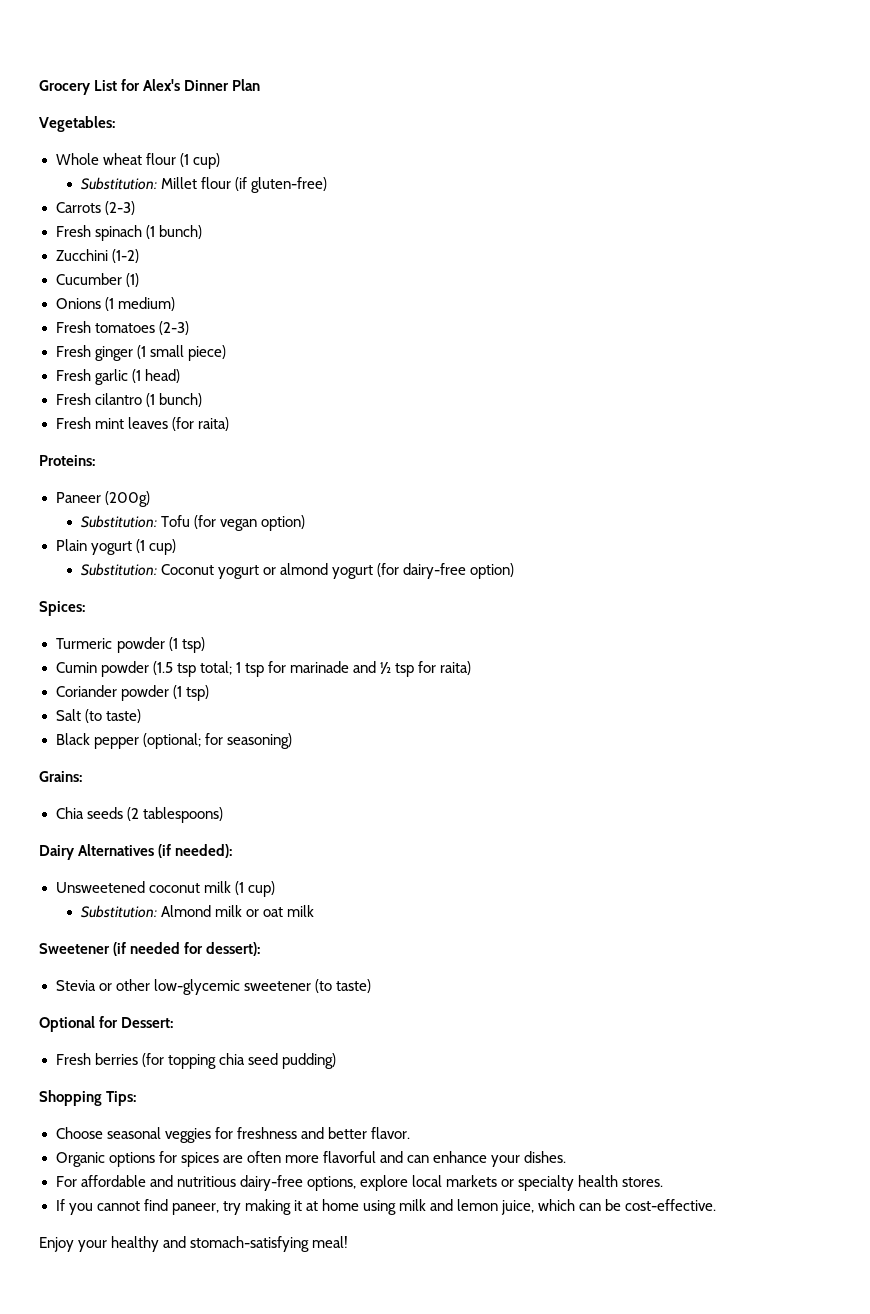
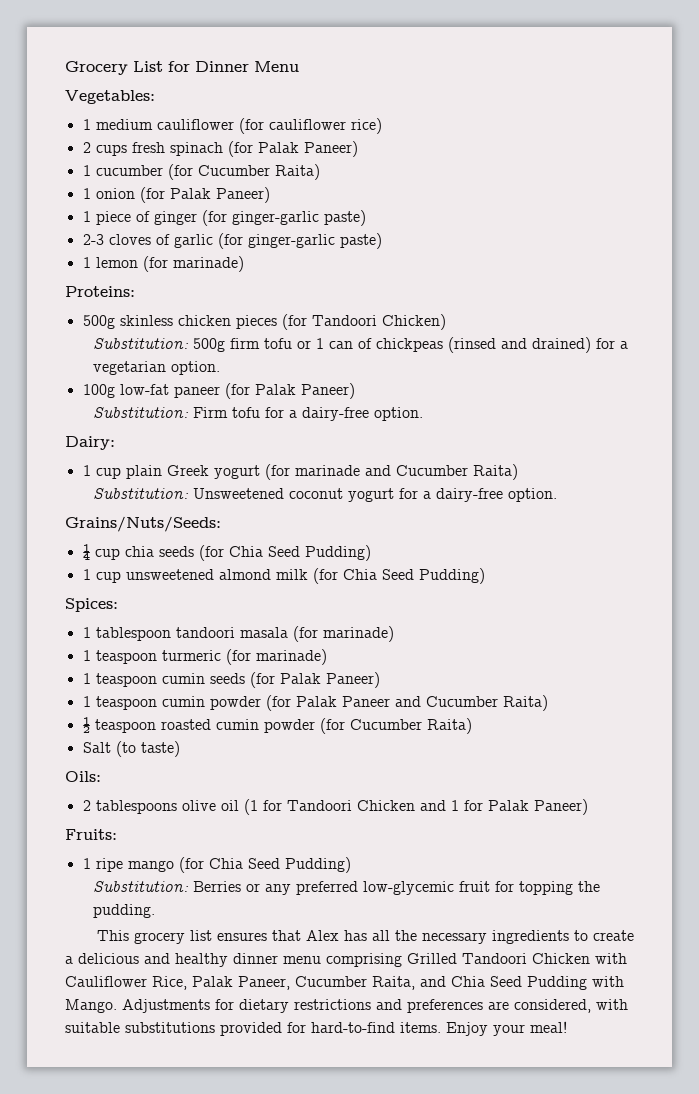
[143,79,261,91] [39,116,115,132] [55,153,220,169] [80,177,328,193] [55,201,135,215] [55,225,202,241] [55,249,139,263] [55,273,139,287] [55,297,175,311] [55,321,189,335] [55,345,226,361] [55,369,180,385] [55,393,202,407] [55,417,229,431] [39,455,95,466] [55,491,150,507] [80,515,306,531] [55,539,176,555] [80,563,515,579] [39,601,85,616] [55,637,205,653] [55,661,472,677] [55,685,209,701] [55,709,141,723] [55,733,292,749] [39,771,82,782] [55,807,223,823] [39,844,233,860] [55,881,275,897] [80,905,315,918] [39,942,261,956] [55,979,371,995] [39,1016,174,1032] [55,1053,336,1069] [39,1090,137,1106] [55,1127,410,1143] [55,1151,567,1167] [55,1175,664,1191] [55,1199,717,1215] [39,1236,310,1252] Alex's Dinner Plan // Vegetables: // Whole wheat flour (1 cup) // Substitution: Millet flour (if gluten-free) // Carrots (2-3) // Fresh spinach (1 bunch) // Zucchini (1-2) // Cucumber (1) // Onions (1 medium) // Fresh tomatoes (2-3) // Fresh ginger (1 small piece) // Fresh garlic (1 head) // Fresh cilantro (1 bunch) // Fresh mint leaves (for raita) // Proteins: // Paneer (200g) // Substitution: Tofu (for vegan option) // Plain yogurt (1 cup) // Substitution: Coconut yogurt or almond yogurt (for dairy-free option) // Spices: // Turmeric powder (1 tsp) // Cumin powder (1.5 tsp total; 1 tsp for marinade and ½ tsp for raita) // Coriander powder (1 tsp) // Salt (to taste) // Black pepper (optional; for seasoning) // Grains: // Chia seeds (2 tablespoons) // Dairy Alternatives (if needed): // Unsweetened coconut milk (1 cup) // Substitution: Almond milk or oat milk // Sweetener (if needed for dessert): // Stevia or other low-glycemic sweetener (to taste) // Optional for Dessert: // Fresh berries (for topping chia seed pudding) // Shopping Tips: // Choose seasonal veggies for freshness and better flavor. // Organic options for spices are often more flavorful and can enhance your dishes. // For affordable and nutritious dairy-free options, explore local markets or specialty health stores. // If you cannot find paneer, try making it at home using milk and lemon juice, which can be cost-effective. // Enjoy your healthy and stomach-satisfying -> [195,61,299,72] [65,90,155,104] [82,118,382,134] [82,141,358,157] [82,164,320,180] [82,187,270,203] [82,210,366,226] [82,233,382,249] [82,256,244,272] [65,286,135,297] [82,314,446,330] [92,337,628,353] [92,361,220,375] [82,383,355,399] [92,407,423,421] [65,436,115,450] [82,464,518,480] [92,488,557,502] [65,516,221,532] [82,544,371,561] [82,568,485,584] [65,598,118,612] [82,626,394,642] [82,649,327,665] [82,672,380,688] [82,695,548,711] [82,717,472,734] [82,741,180,757] [65,771,101,782] [82,799,588,815] [65,829,117,840] [82,857,351,873] [92,881,600,895] [92,904,155,918] [96,930,634,944] [65,953,627,967] [65,976,624,990] [65,999,628,1013] [65,1022,525,1036] Dinner Menu // Vegetables: // 1 medium cauliflower (for cauliflower rice) // 2 cups fresh spinach (for Palak Paneer) // 1 cucumber (for Cucumber Raita) // 1 onion (for Palak Paneer) // 1 piece of ginger (for ginger-garlic paste) // 2-3 cloves of garlic (for ginger-garlic paste) // 1 lemon (for marinade) // Proteins: // 500g skinless chicken pieces (for Tandoori Chicken) // Substitution: 500g firm tofu or 1 can of chickpeas (rinsed and drained) for a vegetarian option. // 100g low-fat paneer (for Palak Paneer) // Substitution: Firm tofu for a dairy-free option. // Dairy: // 1 cup plain Greek yogurt (for marinade and Cucumber Raita) // Substitution: Unsweetened coconut yogurt for a dairy-free option. // Grains/Nuts/Seeds: // ¼ cup chia seeds (for Chia Seed Pudding) // 1 cup unsweetened almond milk (for Chia Seed Pudding) // Spices: // 1 tablespoon tandoori masala (for marinade) // 1 teaspoon turmeric (for marinade) // 1 teaspoon cumin seeds (for Palak Paneer) // 1 teaspoon cumin powder (for Palak Paneer and Cucumber Raita) // ½ teaspoon roasted cumin powder (for Cucumber Raita) // Salt (to taste) // Oils: // 2 tablespoons olive oil (1 for Tandoori Chicken and 1 for Palak Paneer) // Fruits: // 1 ripe mango (for Chia Seed Pudding) // Substitution: Berries or any preferred low-glycemic fruit for topping the pudding. // This grocery list ensures that Alex has all the necessary ingredients to create a delicious and healthy dinner menu comprising Grilled Tandoori Chicken with Cauliflower Rice, Palak Paneer, Cucumber Raita, and Chia Seed Pudding with Mango. Adjustments for dietary restrictions and preferences are considered, with suitable substitutions provided for hard-to-find items. Enjoy your

